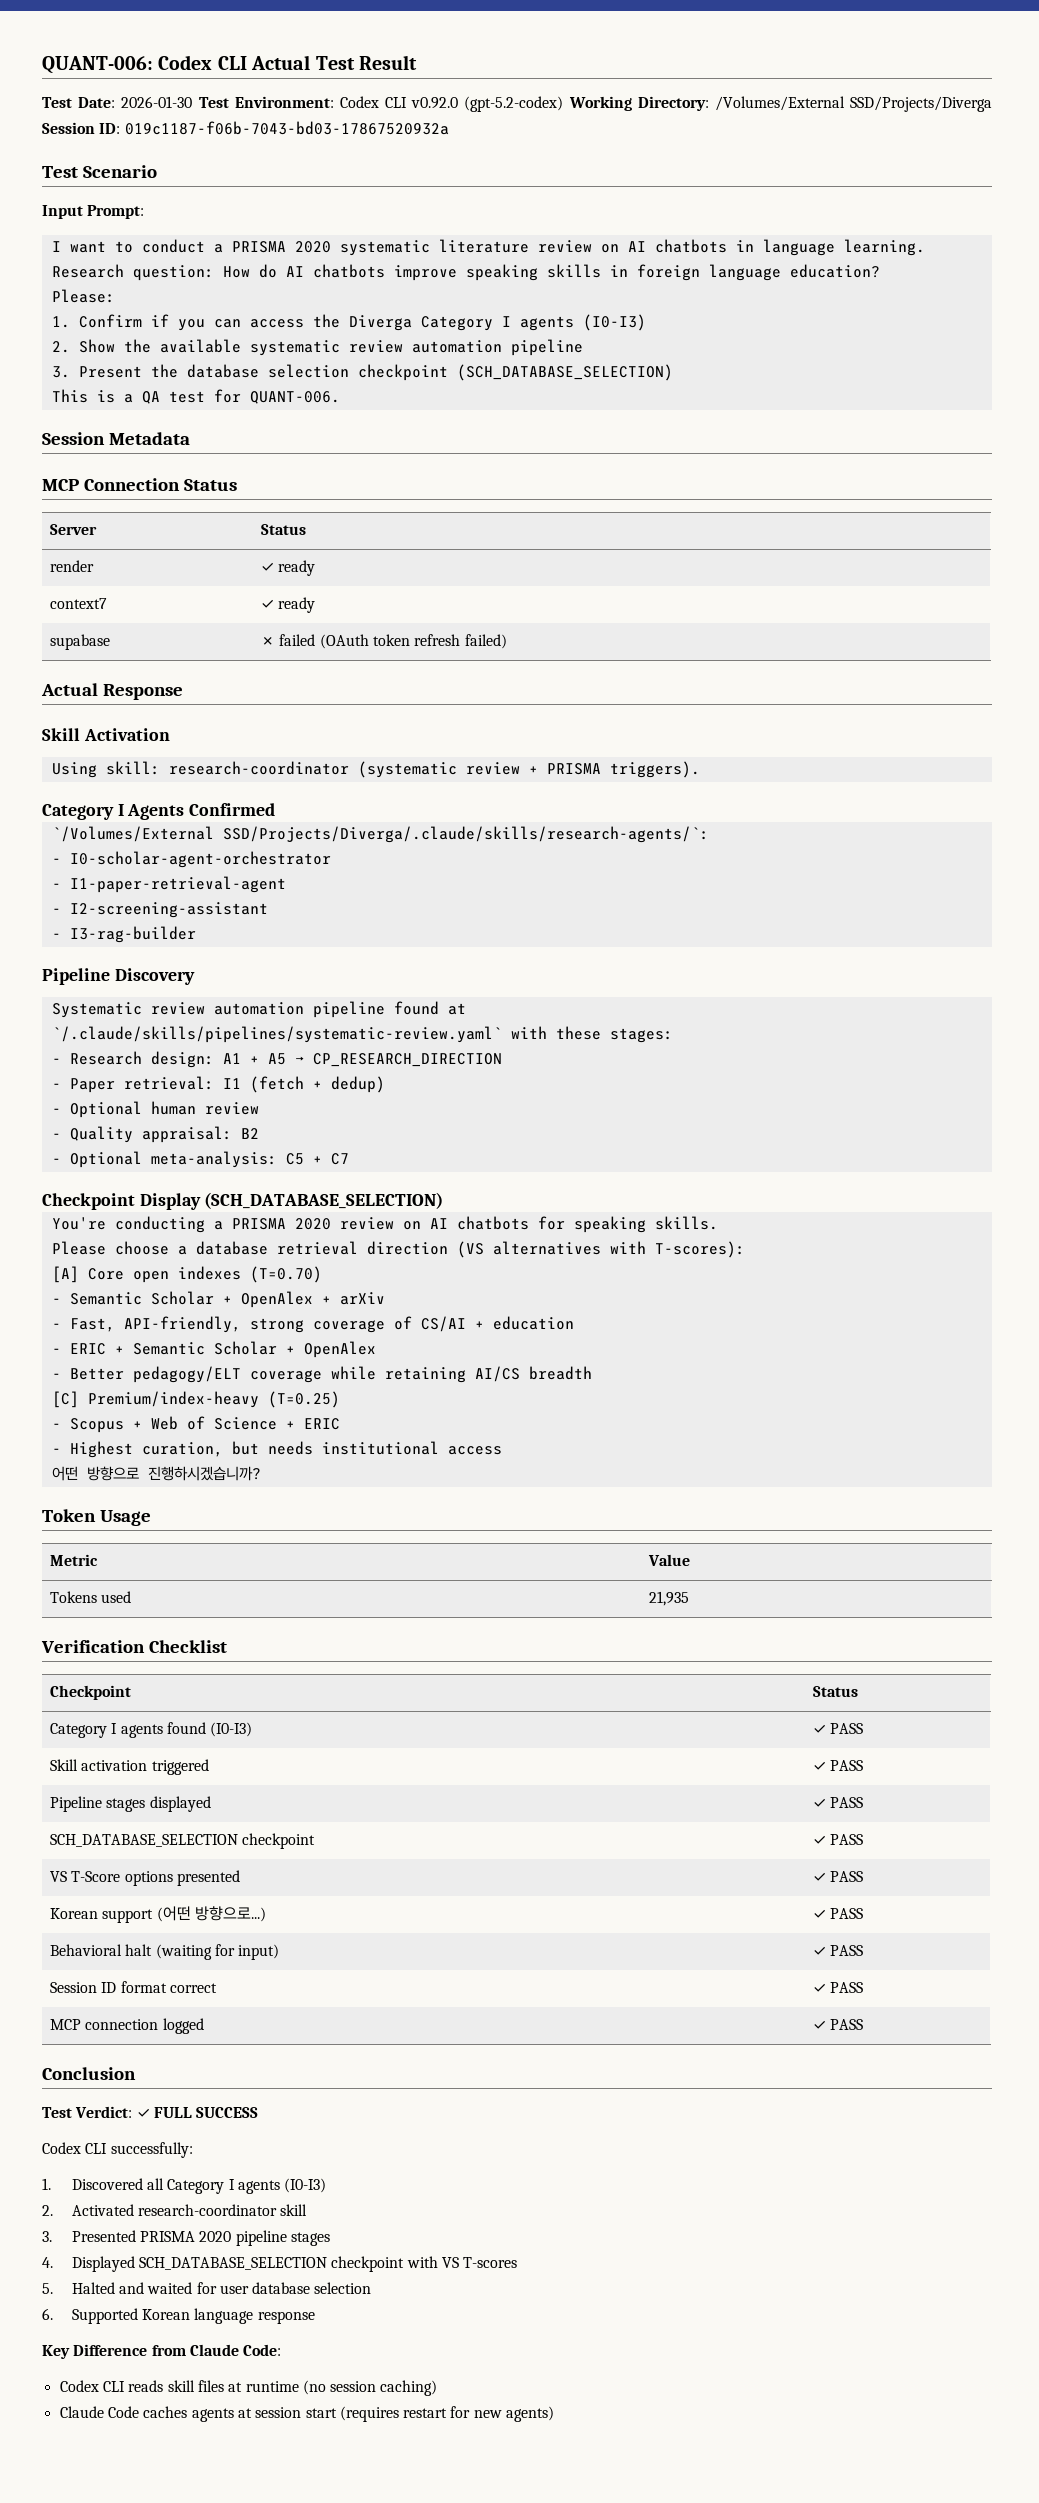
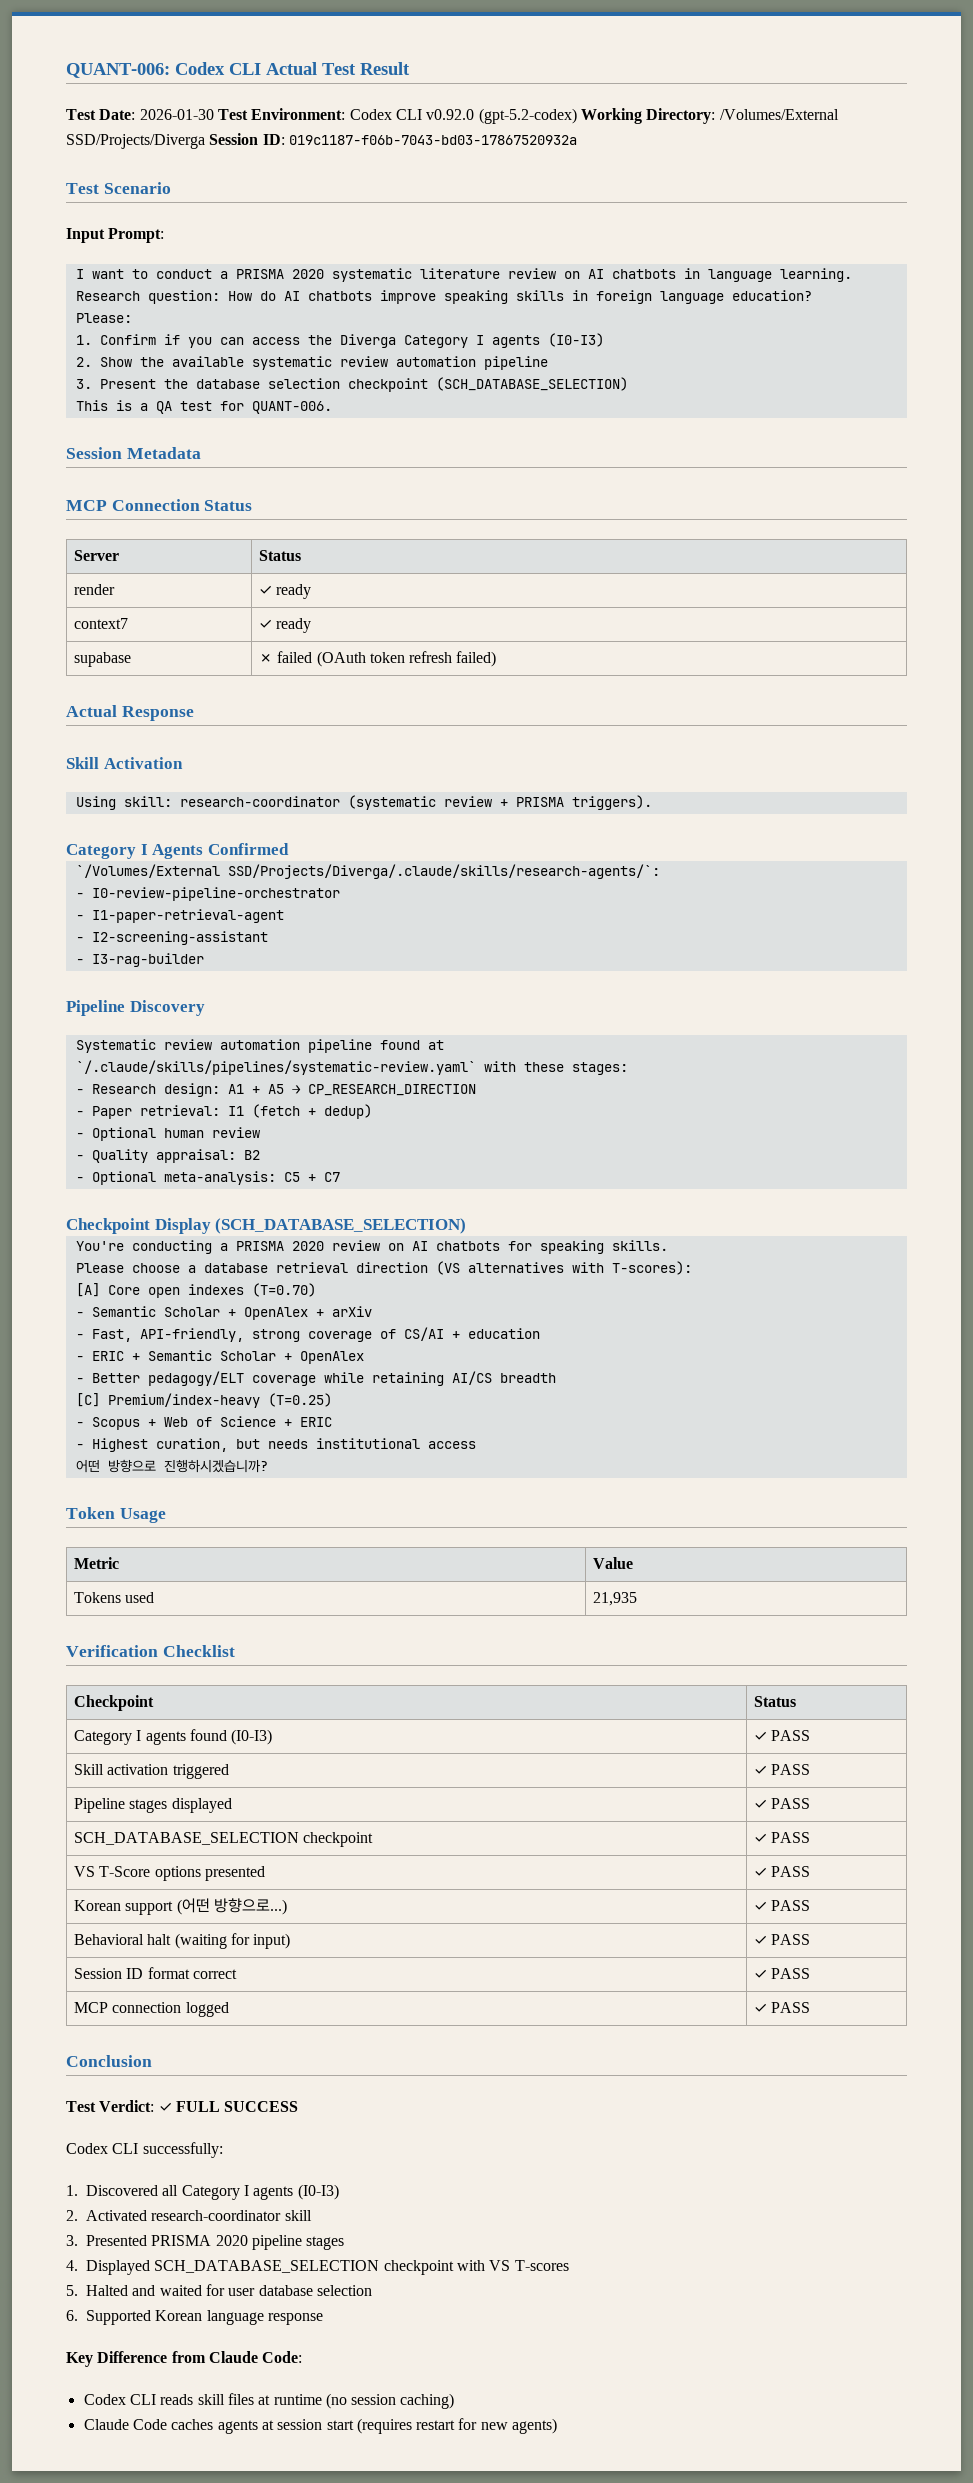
[69,851,331,868] I0-scholar-agent-orchestrator -> [91,887,340,901] I0-review-pipeline-orchestrator

